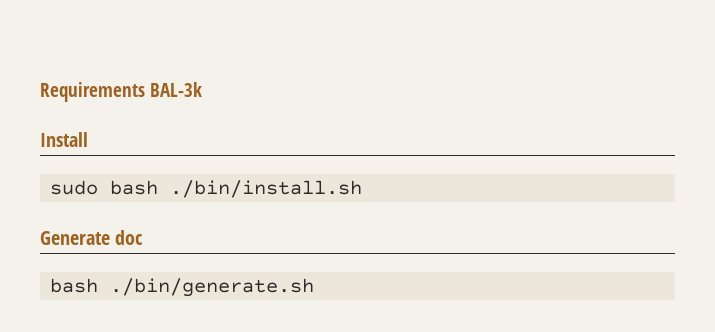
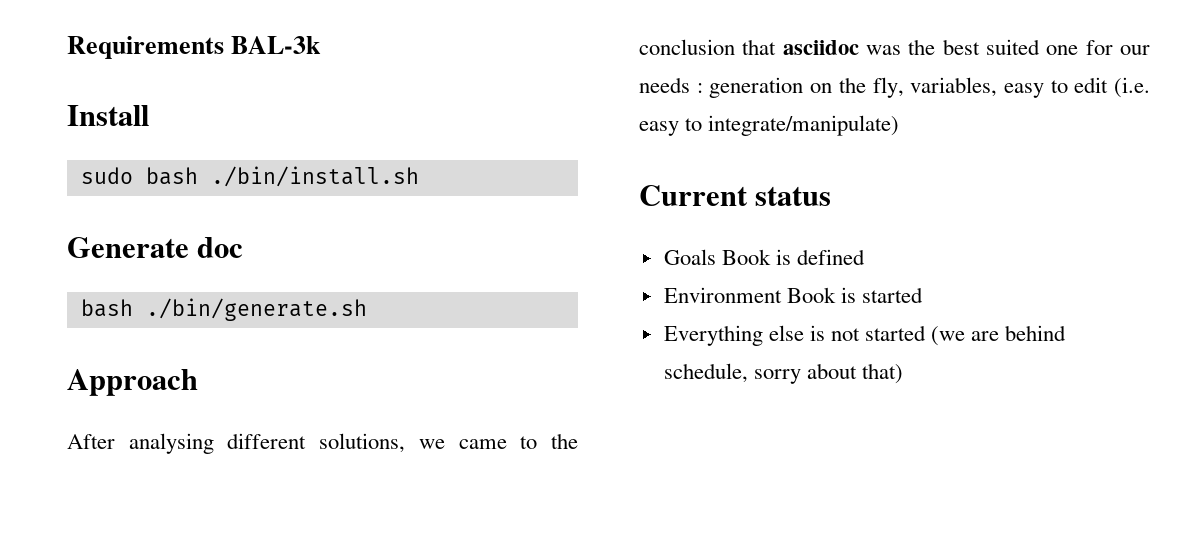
(315, 287) none -> [67,369,198,396] [67,433,578,454] [639,39,1150,55] [639,77,1150,98] [639,115,900,136] [639,185,832,206] [663,249,865,265] [663,287,923,303] [663,325,1067,346] [663,363,903,384] // Approach // After analysing different solutions, we came to the conclusion that asciidoc was the best suited one for our needs : generation on the fly, variables, easy to edit (i.e. easy to integrate/manipulate) // Current status // Goals Book is defined // Environment Book is started // Everything else is not started (we are behind schedule, sorry about that)

